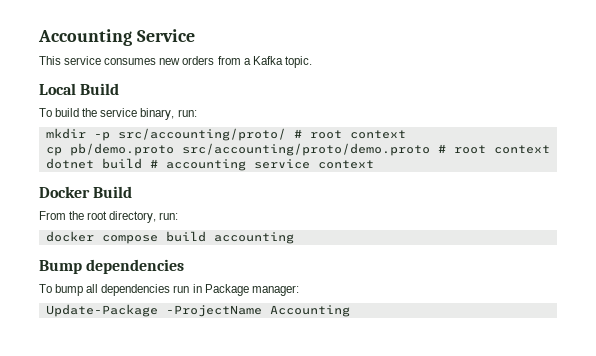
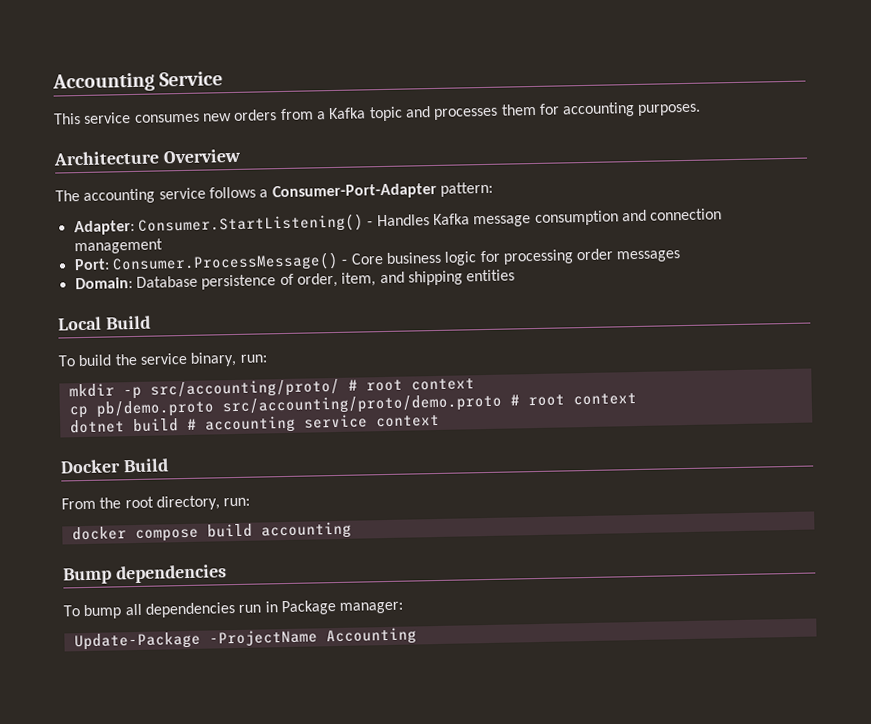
[284,56,312,68] topic. -> [368,101,702,122] [53,148,241,166] [55,181,493,204] [73,208,723,236] [73,238,163,255] [73,248,682,274] [74,269,516,290] topic and processes them for accounting purposes. // Architecture Overview // The accounting service follows a Consumer-Port-Adapter pattern: // Adapter: Consumer.StartListening() - Handles Kafka message consumption and connection management // Port: Consumer.ProcessMessage() - Core business logic for processing order messages // Domain: Database persistence of order, item, and shipping entities

